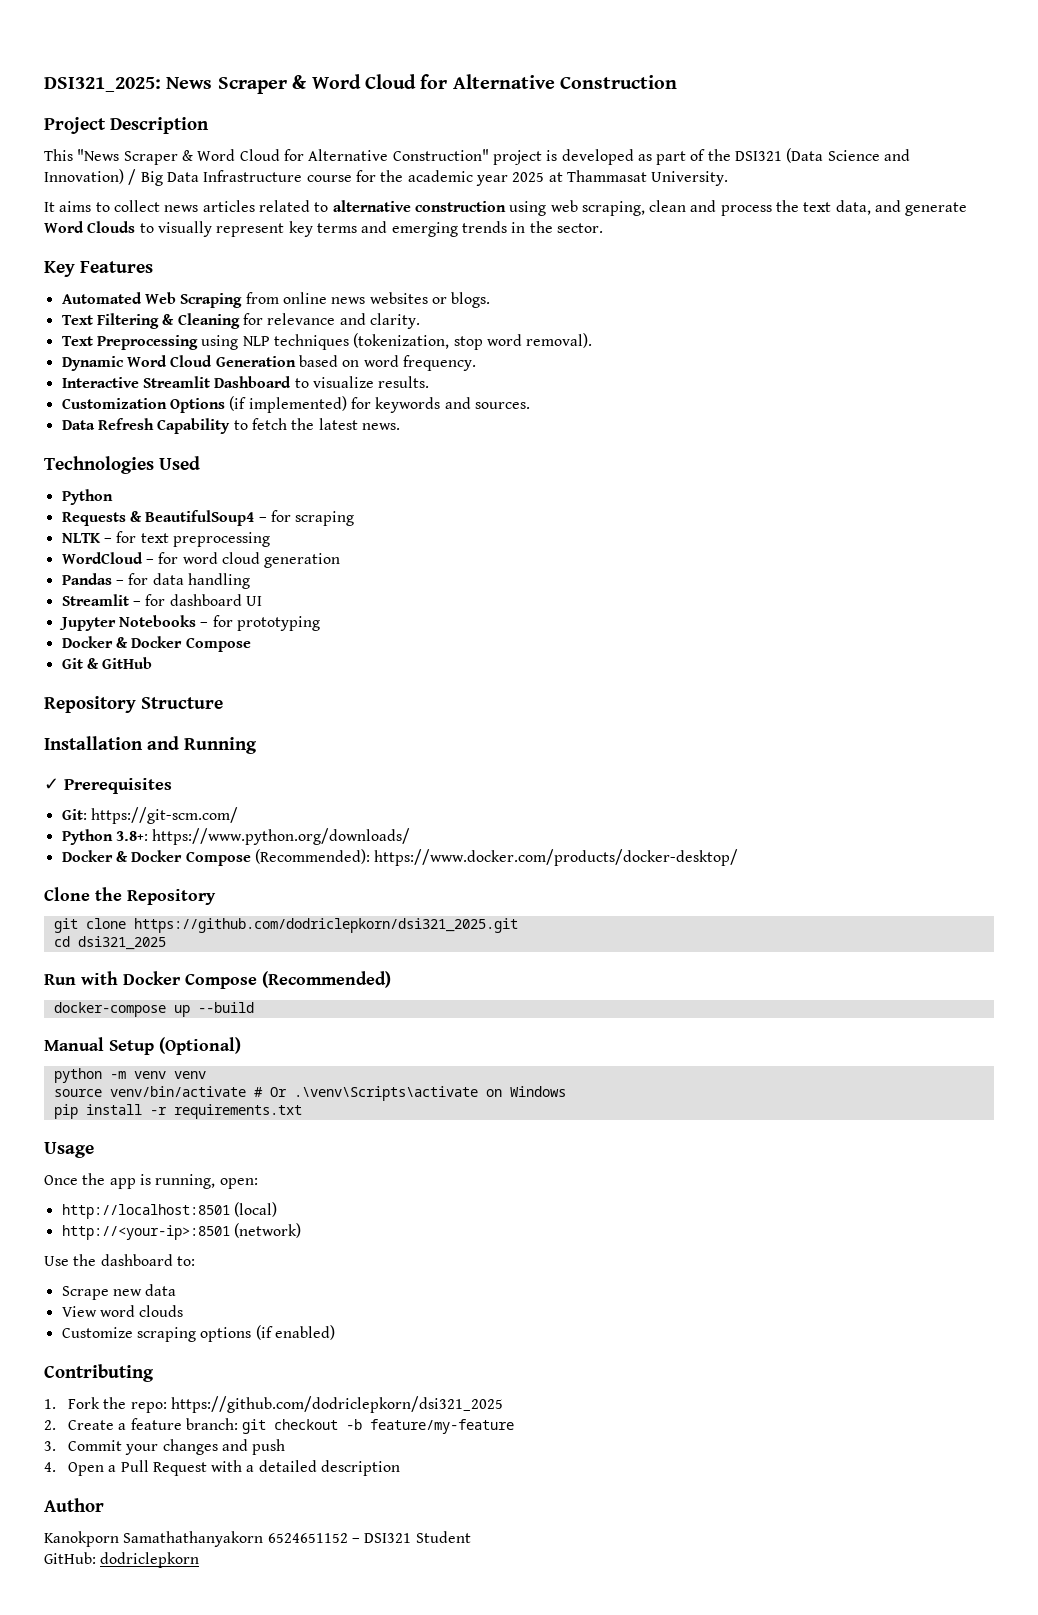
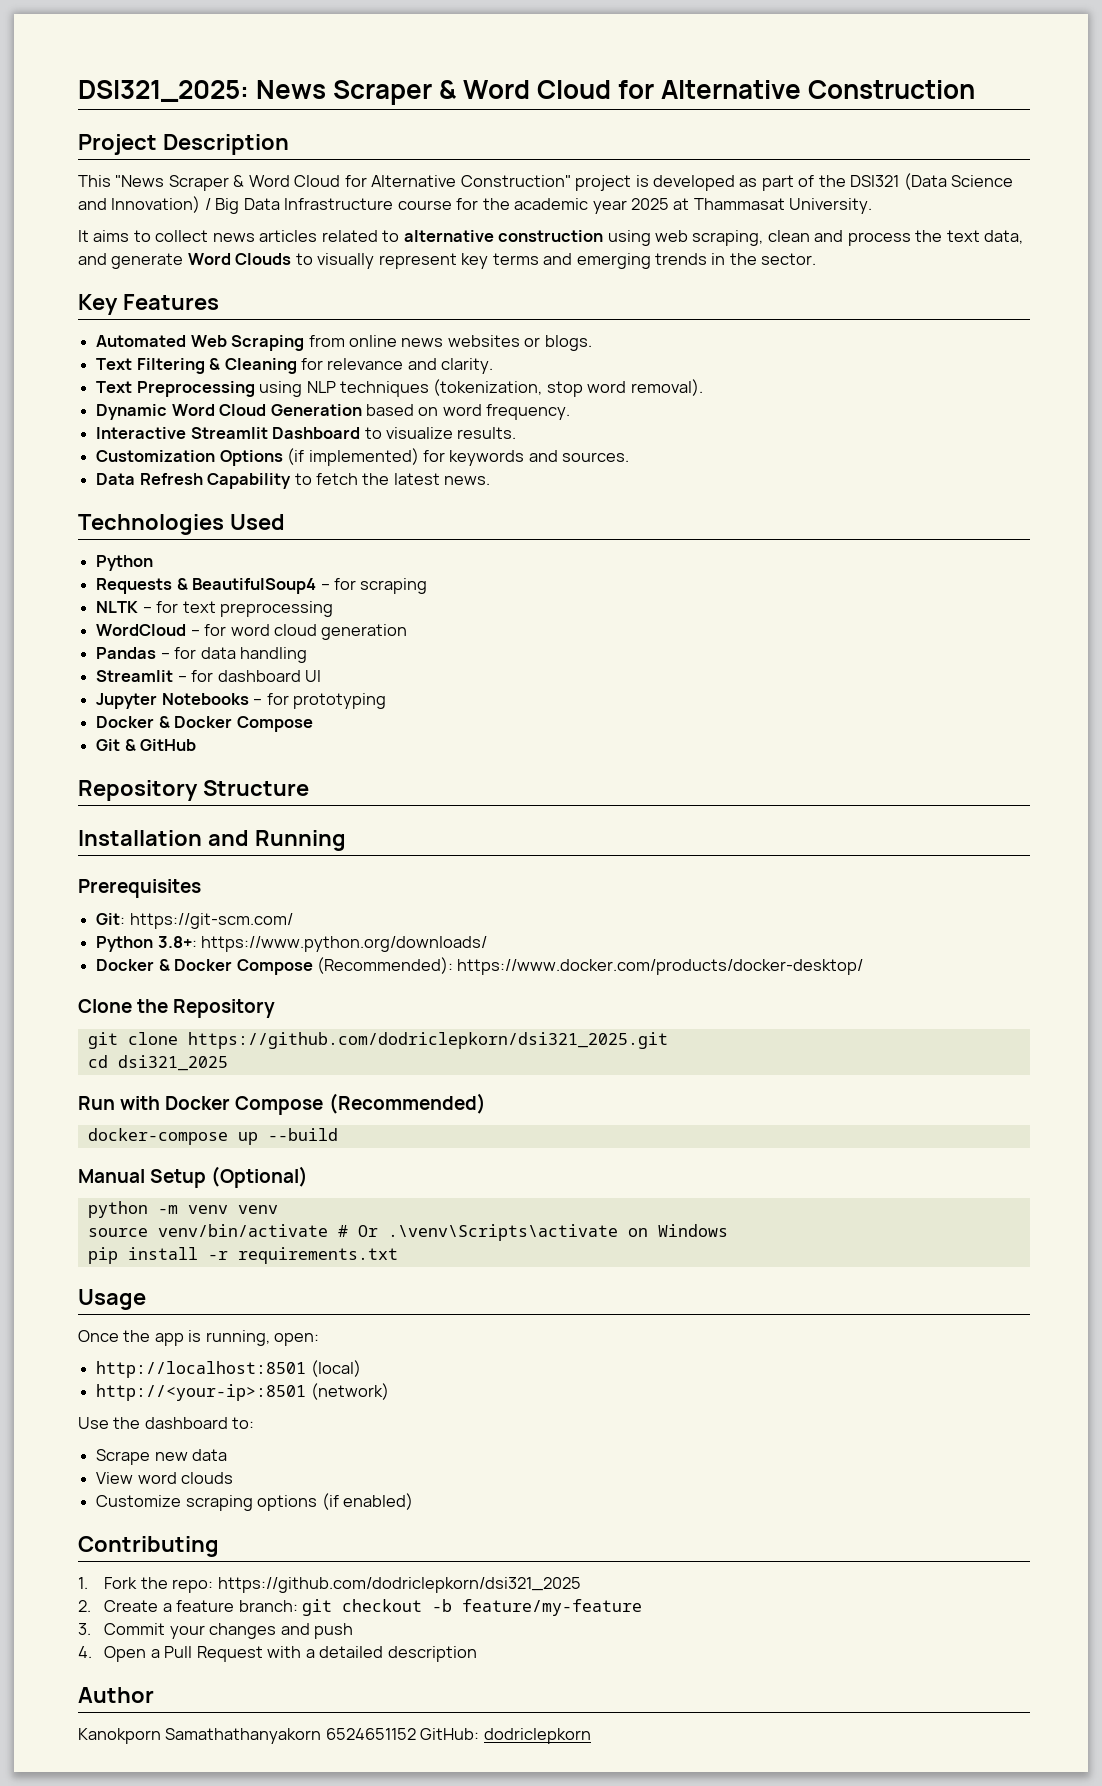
[44,778,59,790] ✓ -> (346, 840) none
[351,1531,471,1543] – DSI321 Student // -> (416, 1734) none

